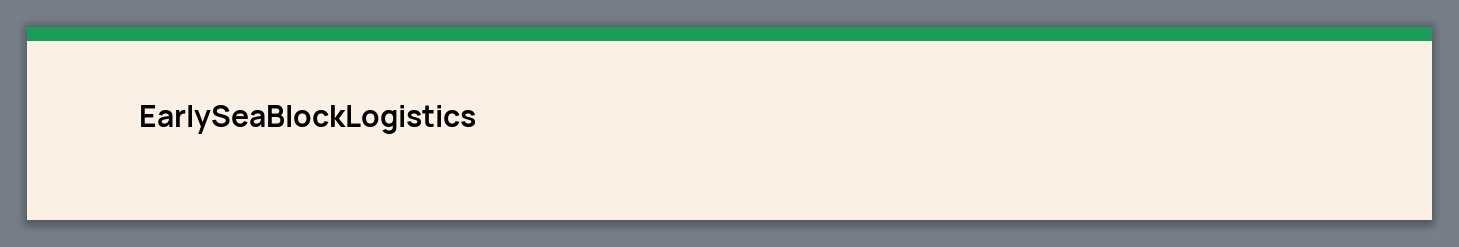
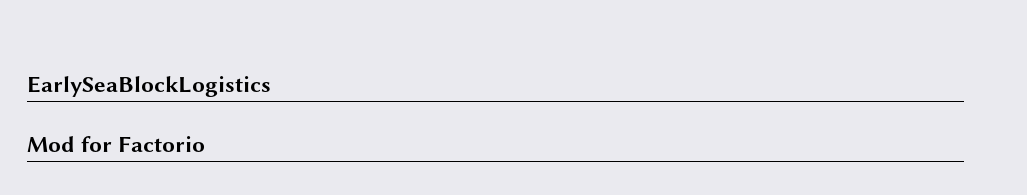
(476, 119) none -> [27,136,206,152] // Mod for Factorio

